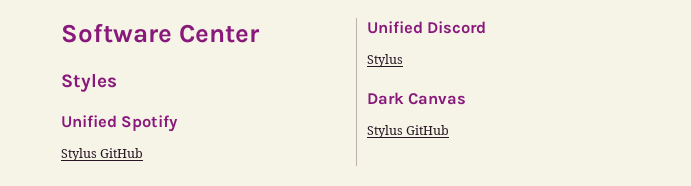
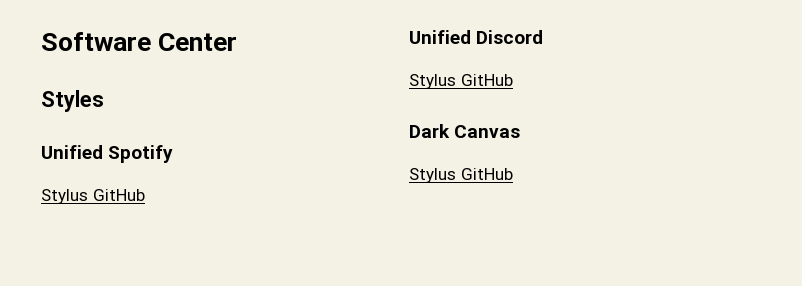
(403, 60) none -> [461,74,513,86] GitHub

